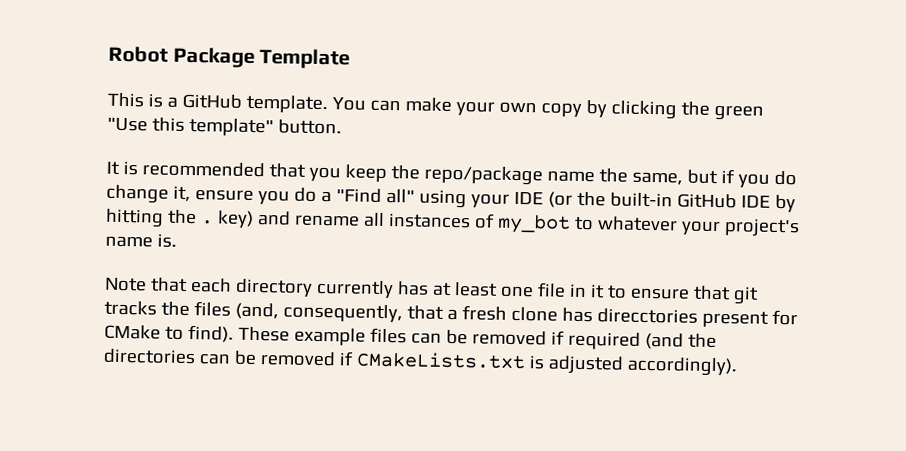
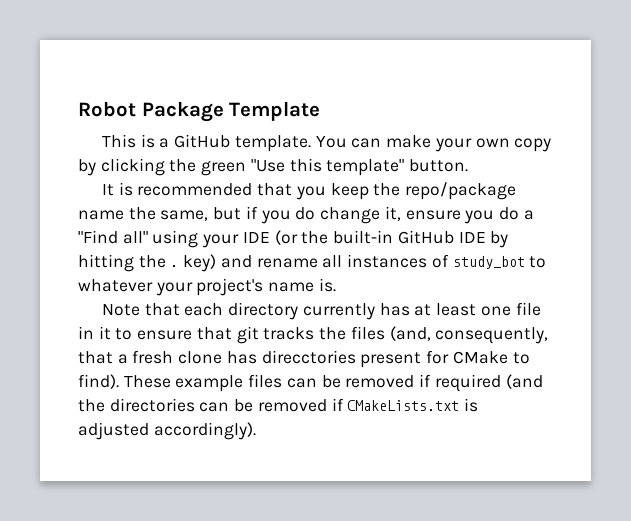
[496,213,571,234] my_bot -> [452,256,525,269] study_bot

